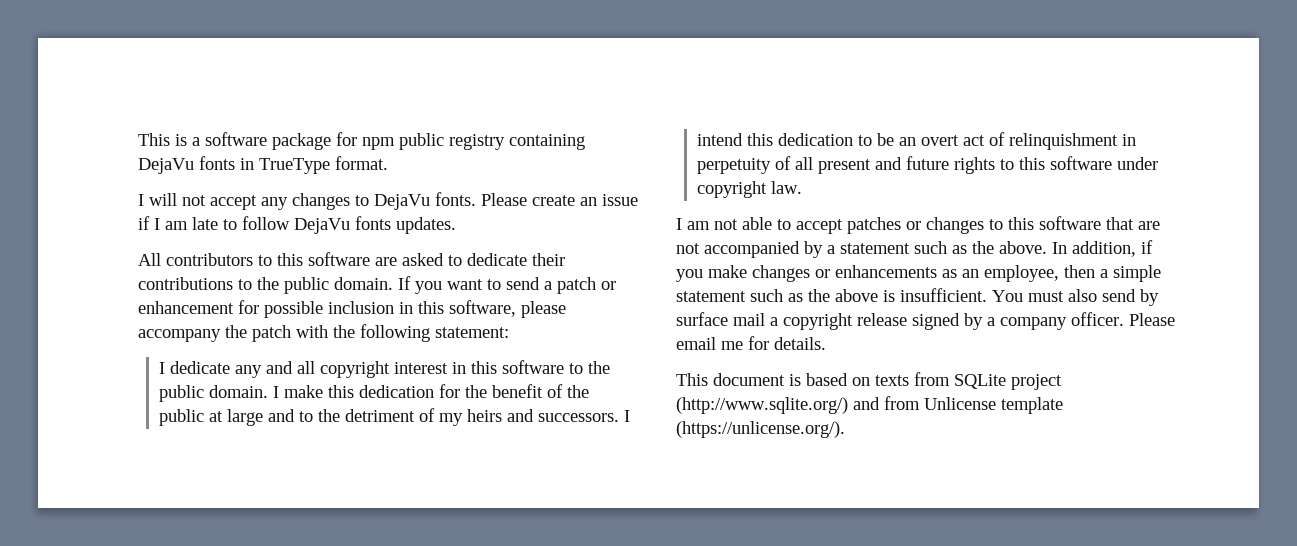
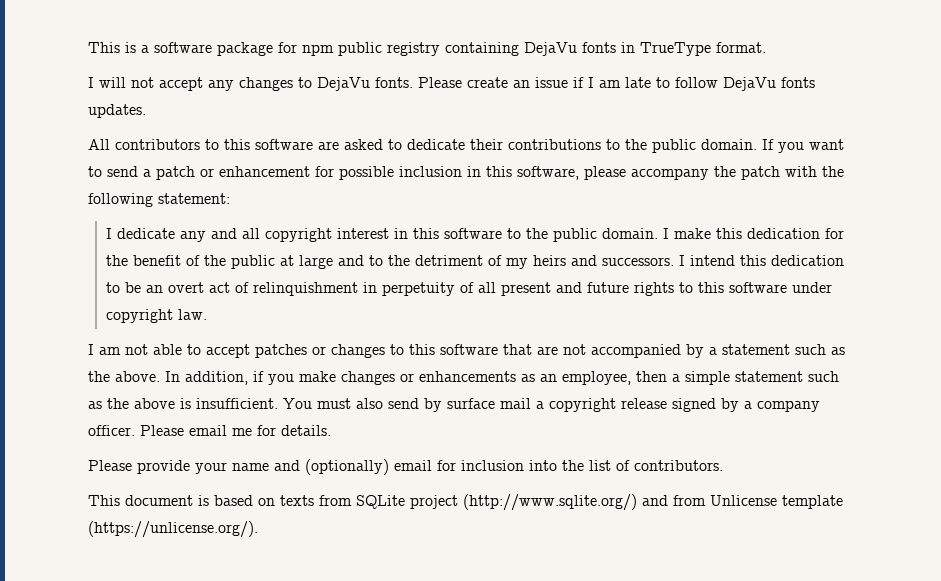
(826, 343) none -> [88,459,723,475] // Please provide your name and (optionally) email for inclusion into the list of contributors.

